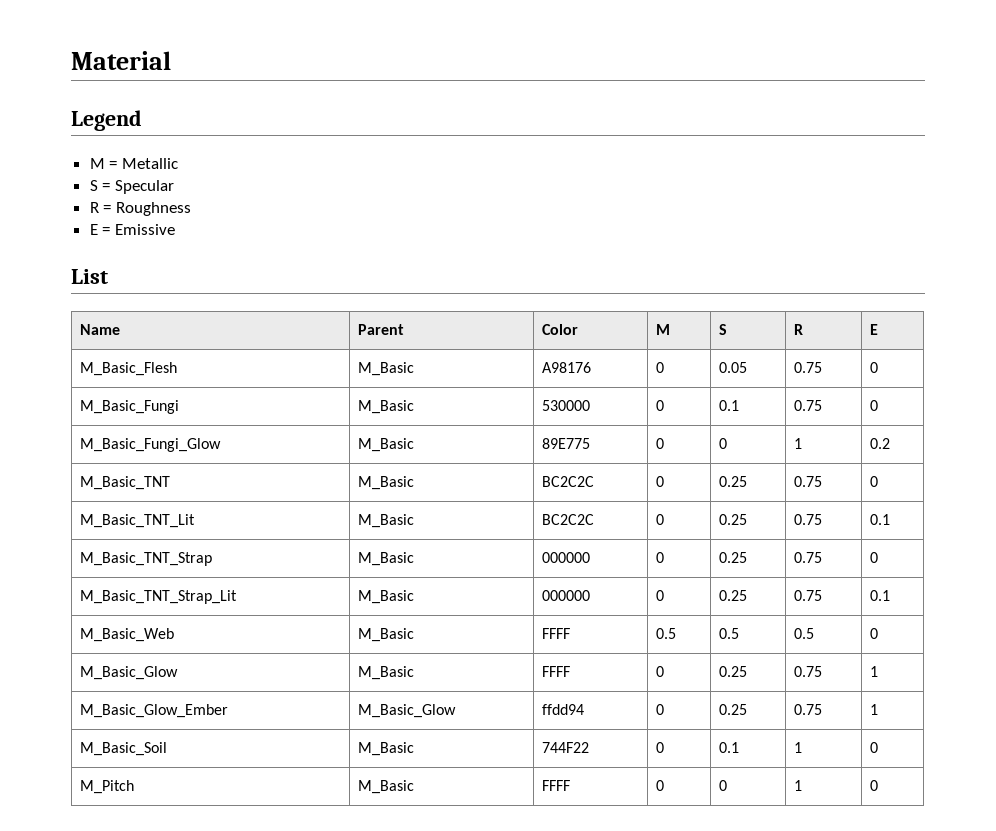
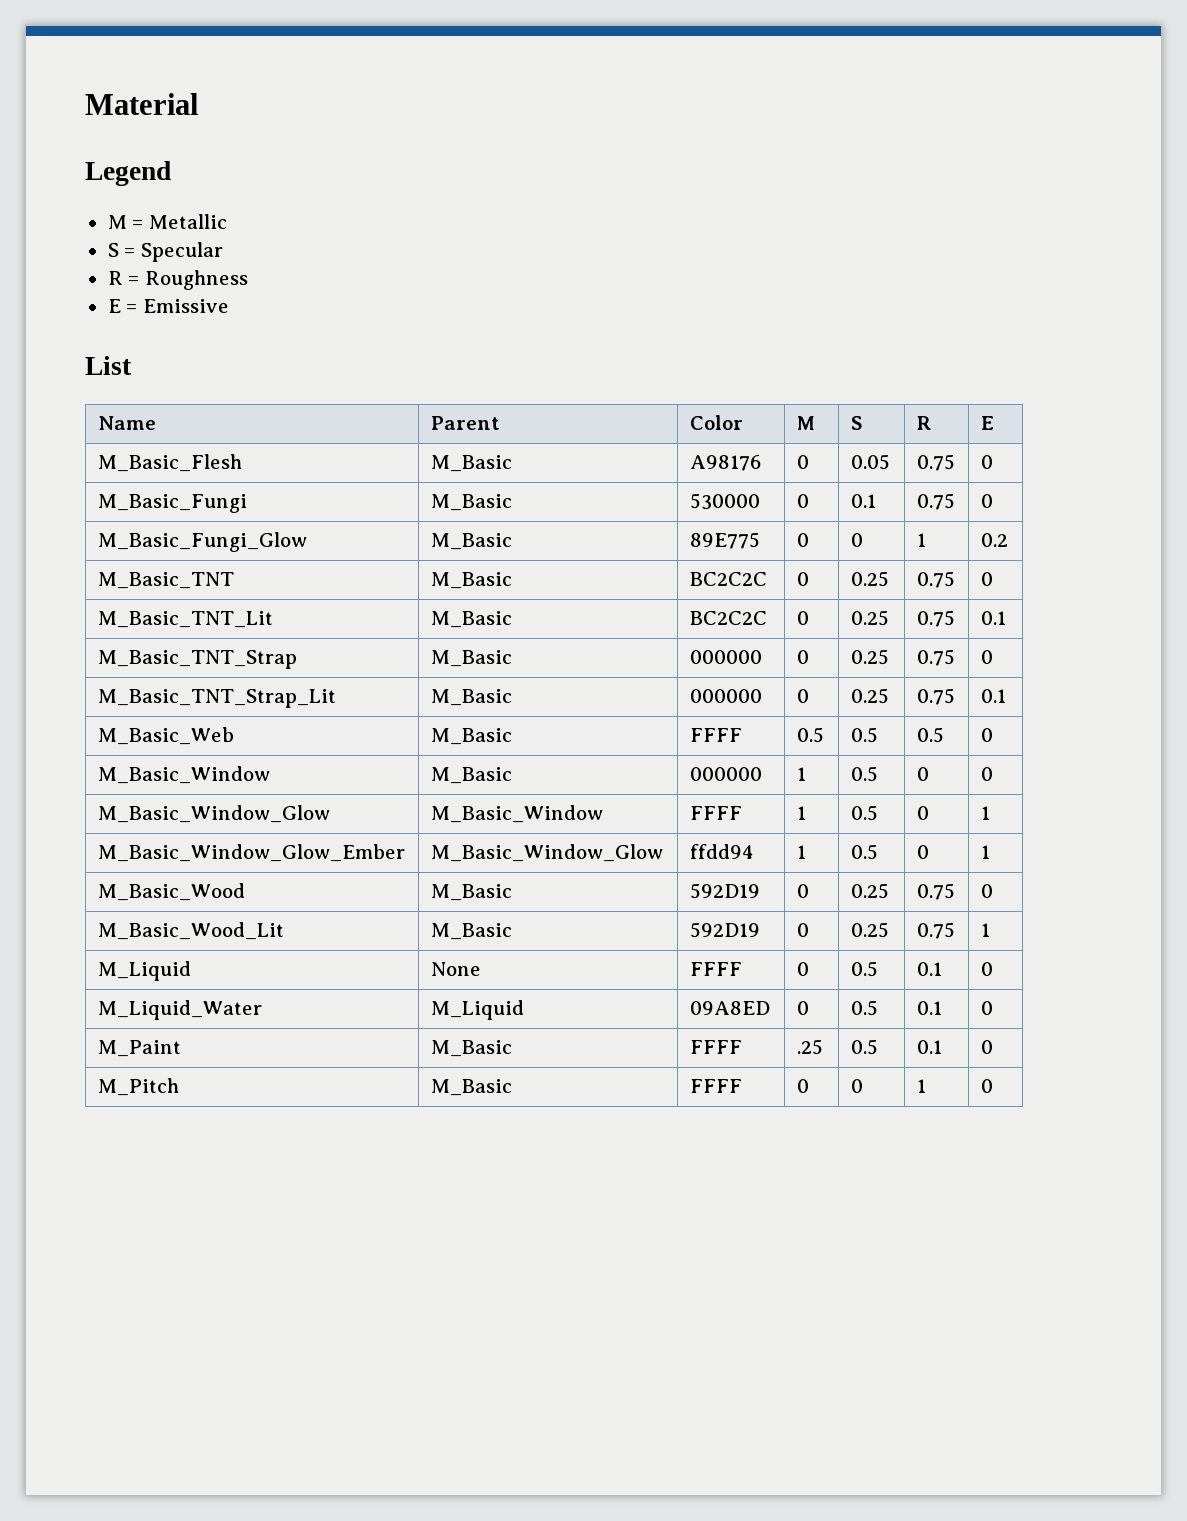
[80,666,179,680] [358,666,415,680] [542,666,571,677] [656,666,665,677] [719,666,748,677] [794,666,823,677] [870,666,879,677] [80,704,229,718] [358,704,457,718] [542,704,585,715] [656,704,665,715] [719,704,748,715] [794,704,823,715] [870,704,879,715] [80,742,168,756] [358,742,415,756] [542,742,590,753] [656,742,665,753] [719,742,740,753] [794,742,803,753] M_Basic_Glow | M_Basic | FFFF | 0 | 0.25 | 0.75 | 1 // M_Basic_Glow_Ember | M_Basic_Glow | ffdd94 | 0 | 0.25 | 0.75 | 1 // M_Basic_Soil | M_Basic | 744F22 | 0 | 0.1 | 1 -> [97,766,270,784] [430,767,512,784] [689,767,762,781] [796,767,806,781] [850,766,878,782] [916,767,929,781] [980,767,993,781] [97,805,330,823] [430,805,603,823] [689,806,742,820] [796,806,806,820] [850,805,878,821] [916,806,929,820] [980,806,990,820] [97,844,405,862] [430,844,663,862] [689,844,754,859] [796,845,806,859] [850,844,878,860] [916,845,929,859] [980,845,990,859] [97,883,245,901] [430,884,512,901] [689,883,760,899] [796,884,809,898] [850,883,889,899] [916,883,955,900] [980,884,993,898] [97,922,284,940] [430,923,512,940] [689,922,760,938] [796,923,809,937] [850,922,889,938] [916,922,955,939] [980,923,990,937] [97,961,191,981] [430,962,481,976] [689,962,742,976] [796,962,809,976] [850,961,878,977] [916,962,942,976] [980,962,993,976] [97,1000,262,1020] [430,1000,524,1020] [689,1001,770,1015] [796,1001,809,1015] [850,1000,878,1016] [916,1001,942,1015] [980,1001,993,1015] [97,1040,181,1057] [430,1040,512,1057] [689,1040,742,1054] [796,1039,823,1055] [850,1039,878,1055] [916,1040,942,1054] M_Basic_Window | M_Basic | 000000 | 1 | 0.5 | 0 | 0 // M_Basic_Window_Glow | M_Basic_Window | FFFF | 1 | 0.5 | 0 | 1 // M_Basic_Window_Glow_Ember | M_Basic_Window_Glow | ffdd94 | 1 | 0.5 | 0 | 1 // M_Basic_Wood | M_Basic | 592D19 | 0 | 0.25 | 0.75 | 0 // M_Basic_Wood_Lit | M_Basic | 592D19 | 0 | 0.25 | 0.75 | 1 // M_Liquid | None | FFFF | 0 | 0.5 | 0.1 | 0 // M_Liquid_Water | M_Liquid | 09A8ED | 0 | 0.5 | 0.1 | 0 // M_Paint | M_Basic | FFFF | .25 | 0.5 | 0.1

